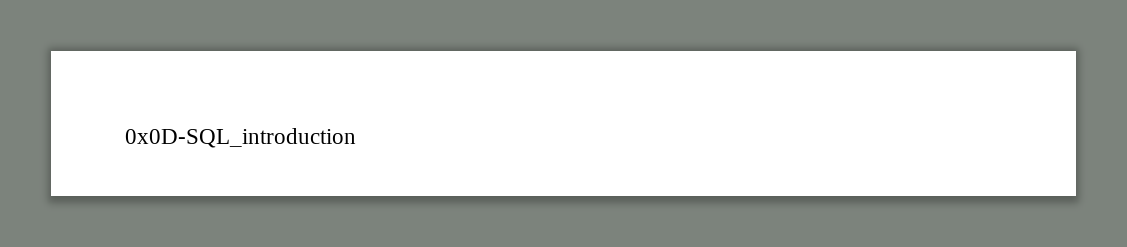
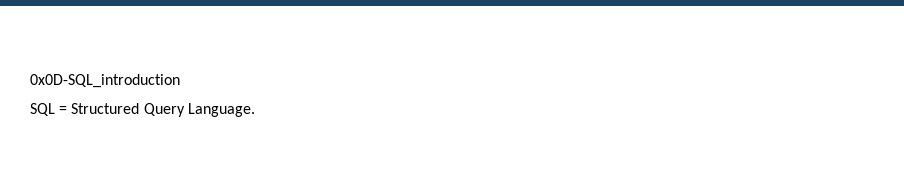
(356, 138) none -> [30,103,255,117] // SQL = Structured Query Language.

